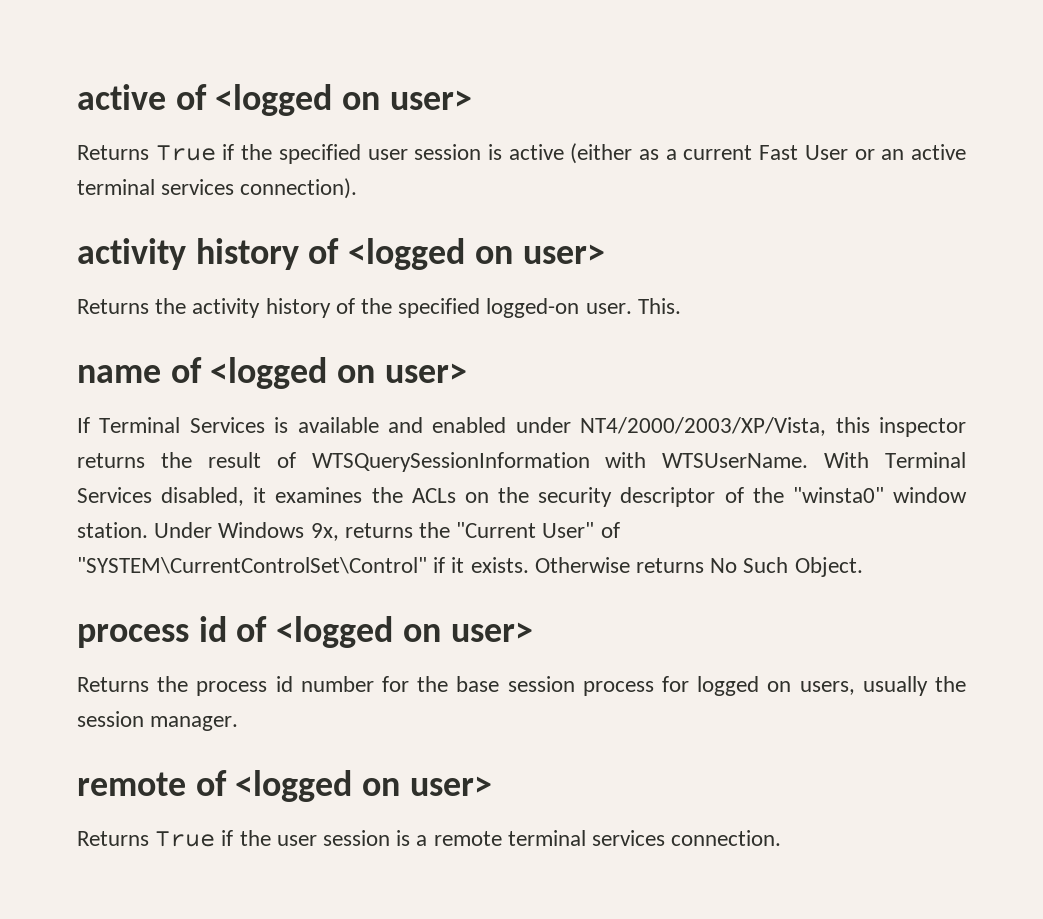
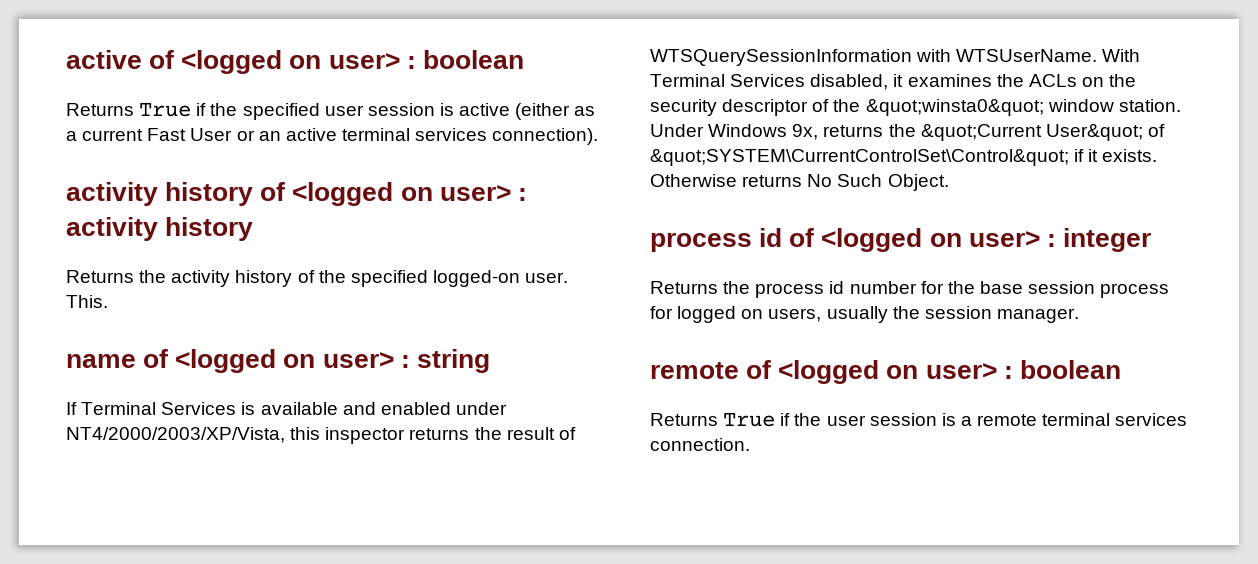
(472, 100) none -> [406,50,524,69] : boolean
(605, 254) none -> [517,188,527,201] [66,217,254,241] : activity history
(467, 373) none -> [400,349,490,373] : string
[792,487,884,503] "winsta0" -> [865,99,1044,116] &quot;winsta0&quot;
[456,522,620,538] [77,557,427,574] "Current User" of "SYSTEM\CurrentControlSet\Control" -> [920,124,1165,141] [650,149,1069,166] &quot;Current User&quot; of &quot;SYSTEM\CurrentControlSet\Control&quot;
(533, 632) none -> [1046,228,1152,252] : integer
(492, 786) none -> [1003,360,1121,379] : boolean

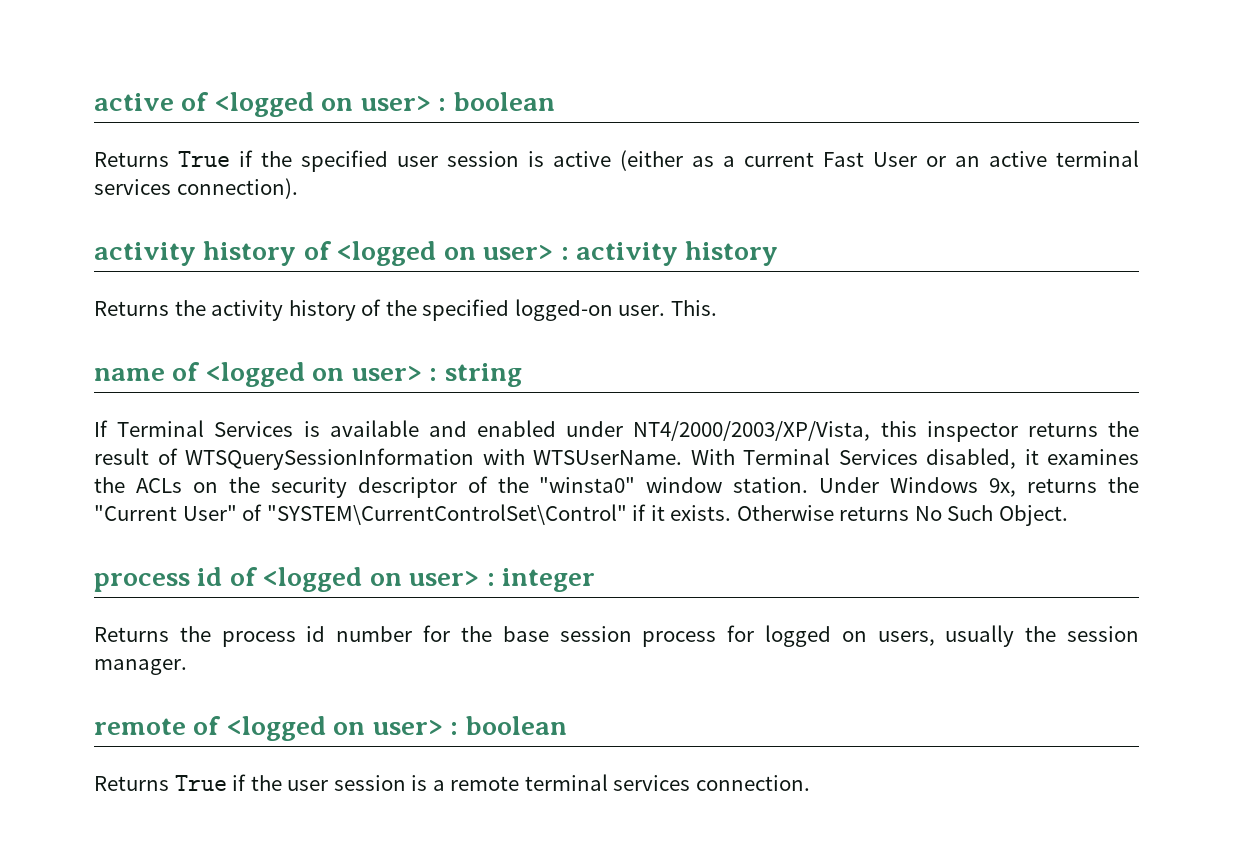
[865,99,1044,116] &quot;winsta0&quot; -> [539,477,636,493] "winsta0"
[920,124,1165,141] [650,149,1069,166] &quot;Current User&quot; of &quot;SYSTEM\CurrentControlSet\Control&quot; -> [94,504,627,525] "Current User" of "SYSTEM\CurrentControlSet\Control"

